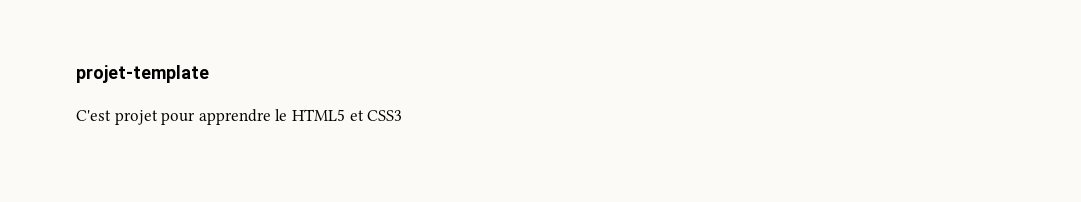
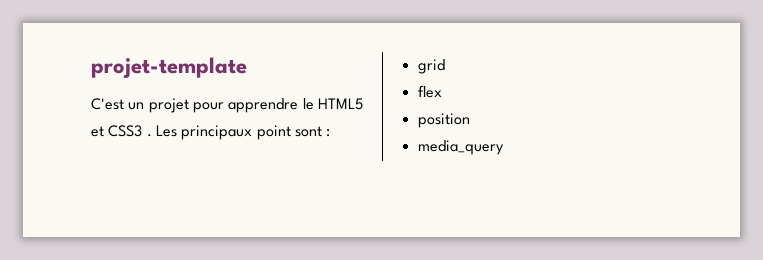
(111, 115) none -> [128,102,145,110] un
(403, 115) none -> [146,125,331,140] [417,59,445,74] [417,85,442,98] [417,113,470,128] [417,140,504,155] . Les principaux point sont : // grid // flex // position // media_query

